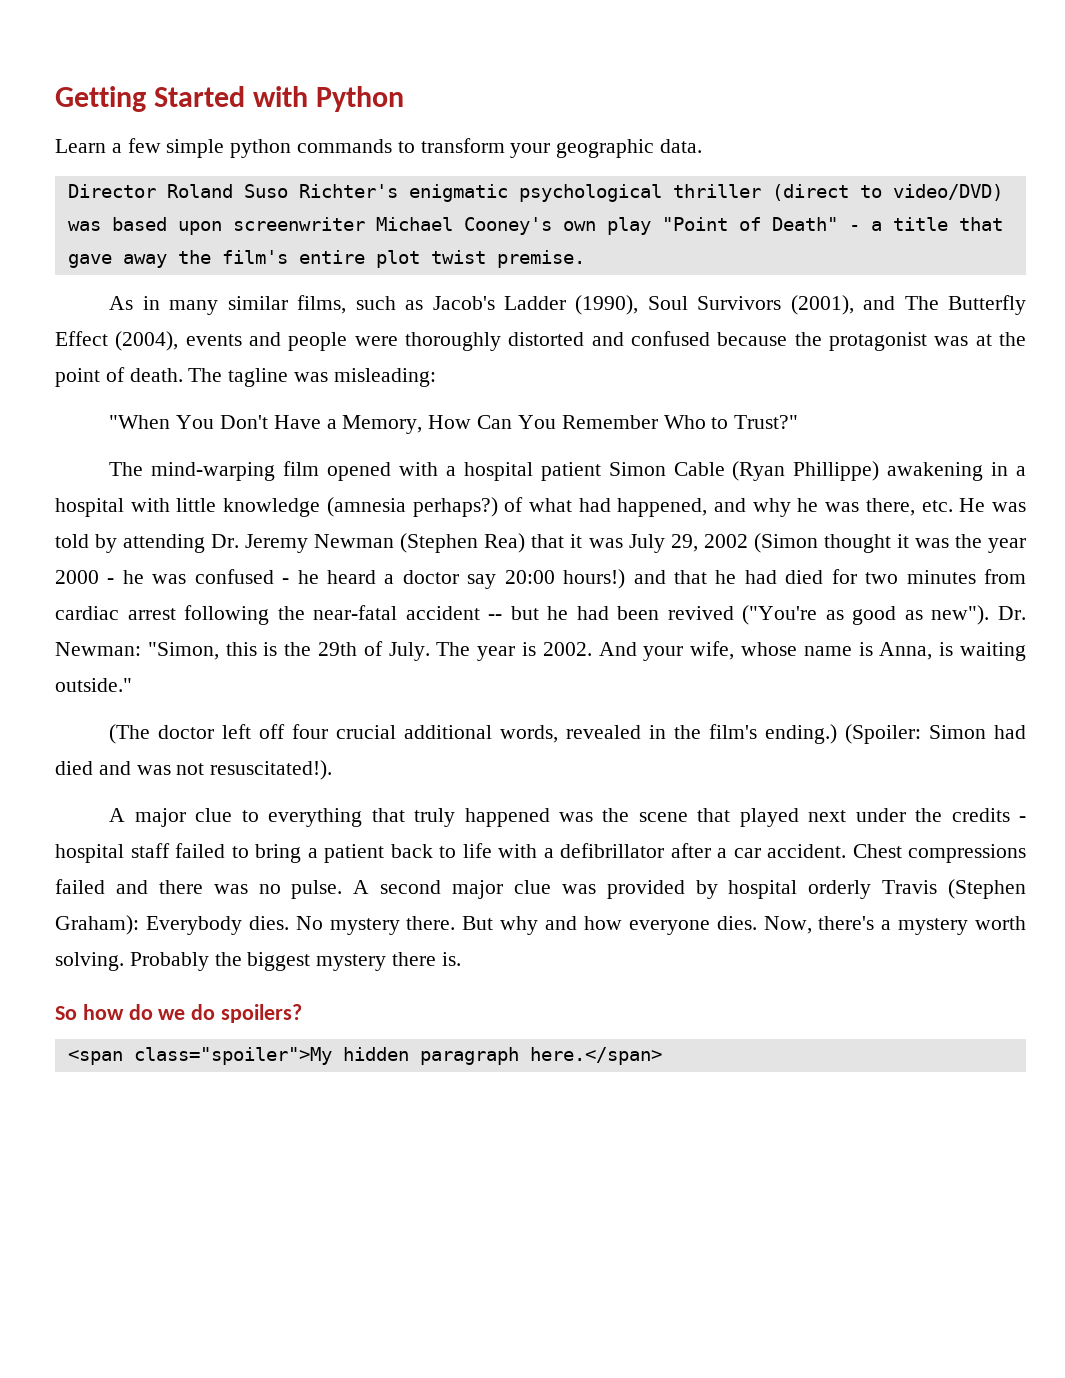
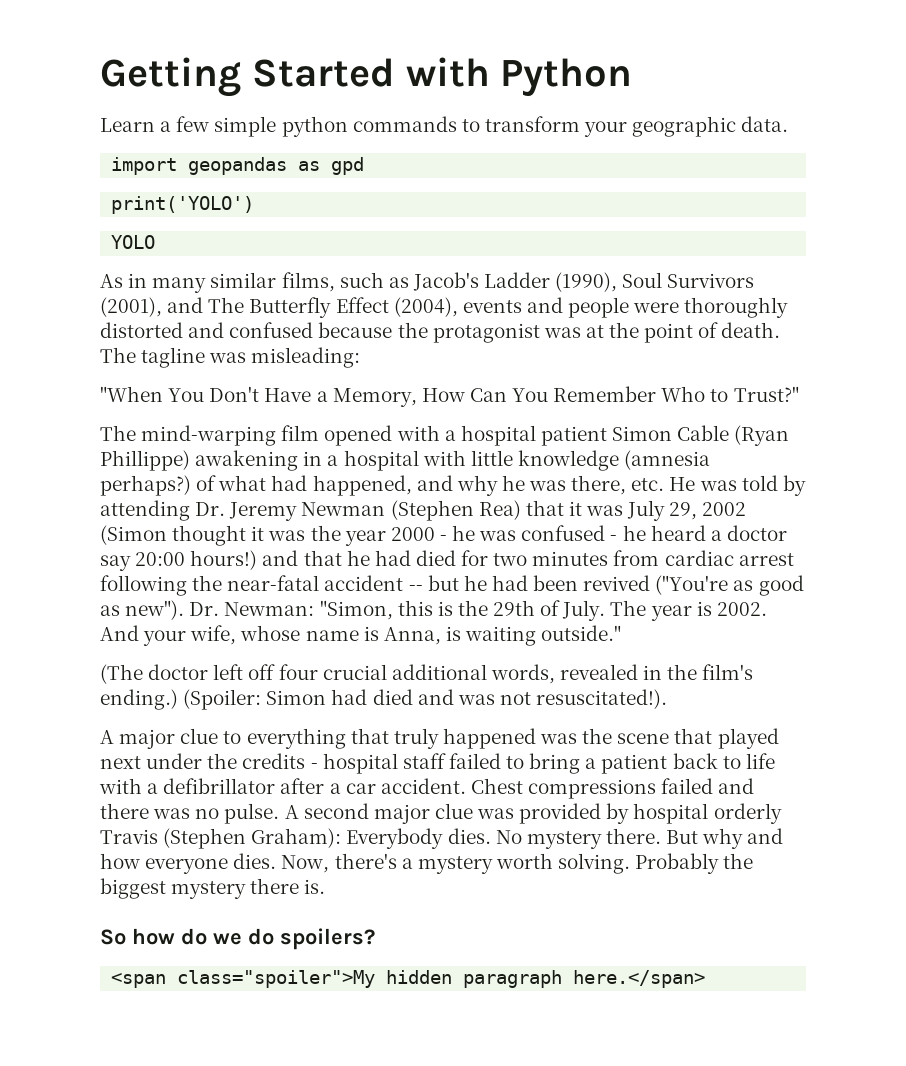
[67,184,1003,202] [67,217,1003,235] [67,250,585,268] Director Roland Suso Richter's enigmatic psychological thriller (direct to video/DVD) was based upon screenwriter Michael Cooney's own play "Point of Death" - a title that gave away the film's entire plot twist premise. -> [111,157,365,175] [111,196,255,214] [111,235,156,249] import geopandas as gpd // print('YOLO') // YOLO

